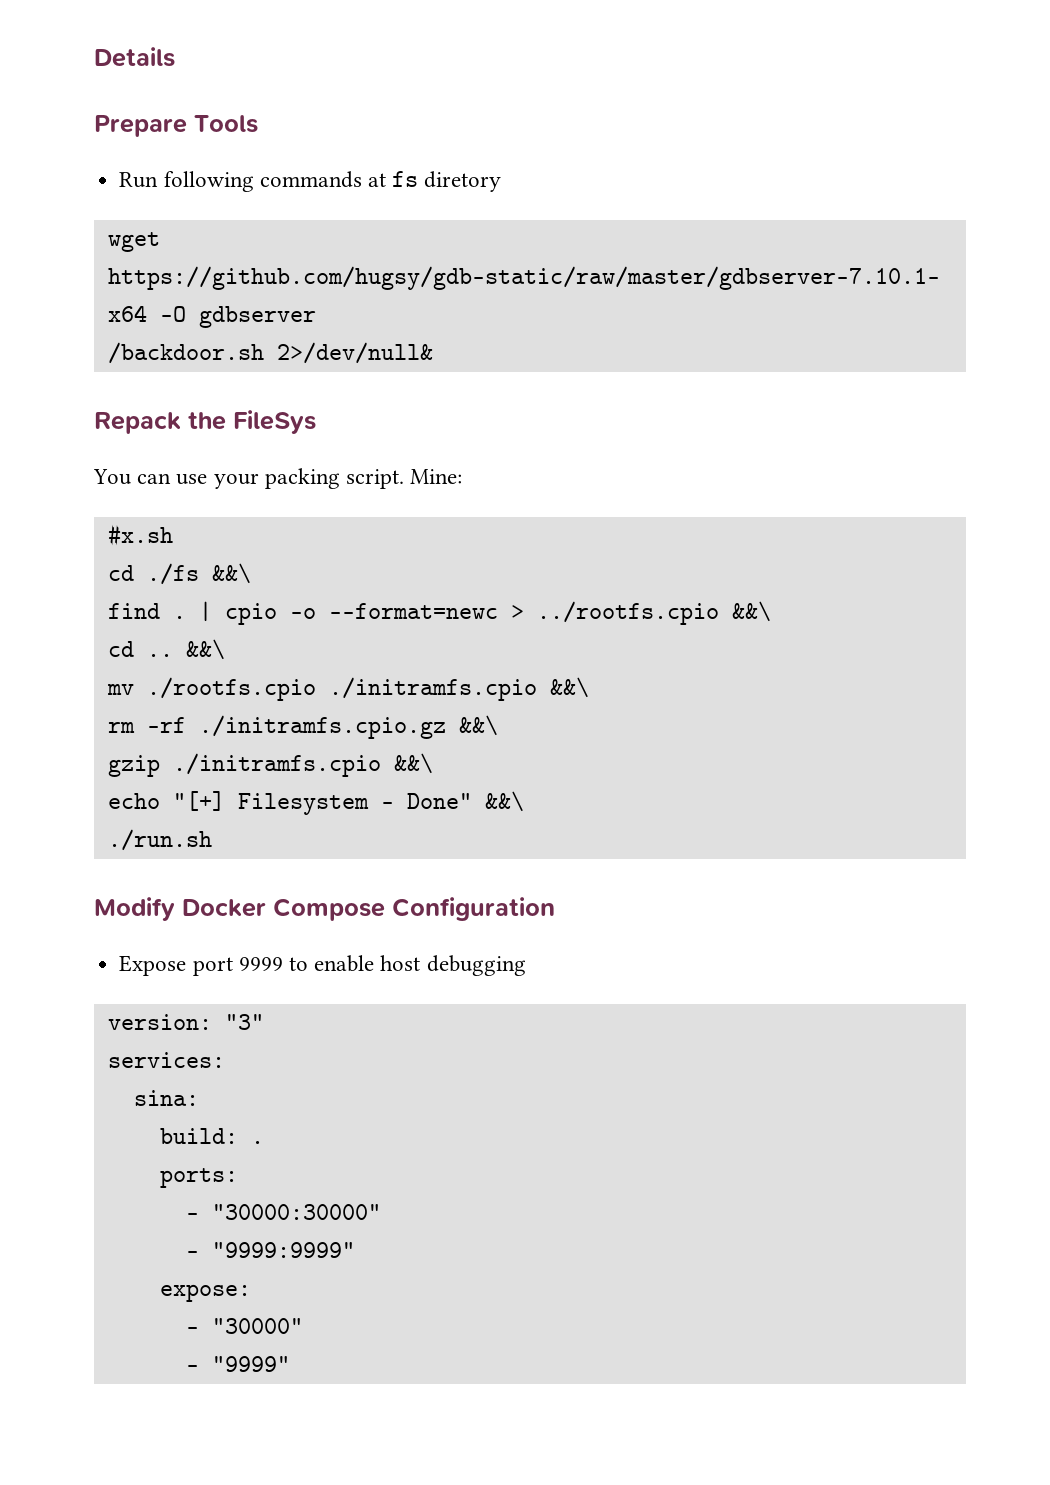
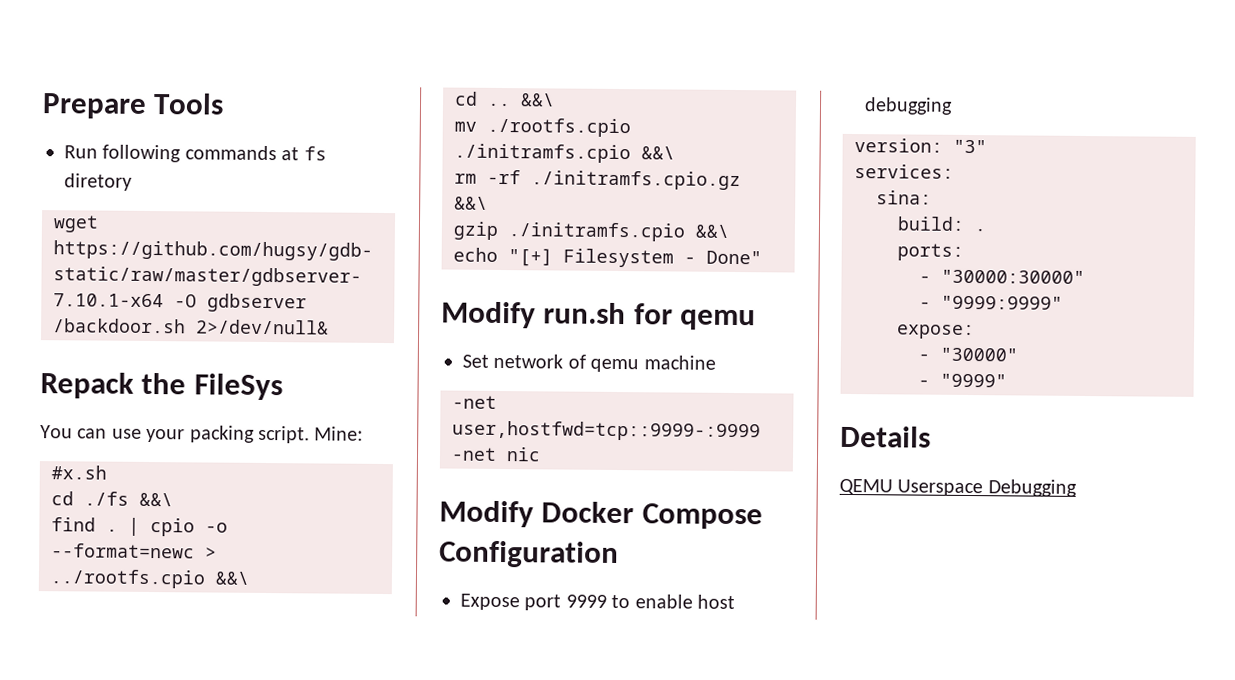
[94,47,175,67] Details // -> (42, 106) none
[484,791,524,812] [107,829,212,851] &&\ // ./run.sh -> [441,301,757,331] [462,353,716,373] [452,395,497,409] [452,420,761,442] [451,447,541,462] // Modify run.sh for qemu // Set network of qemu machine // -net user,hostfwd=tcp::9999-:9999 -net nic
(290, 1364) none -> [840,425,931,448] [839,478,1077,497] // Details // QEMU Userspace Debugging

